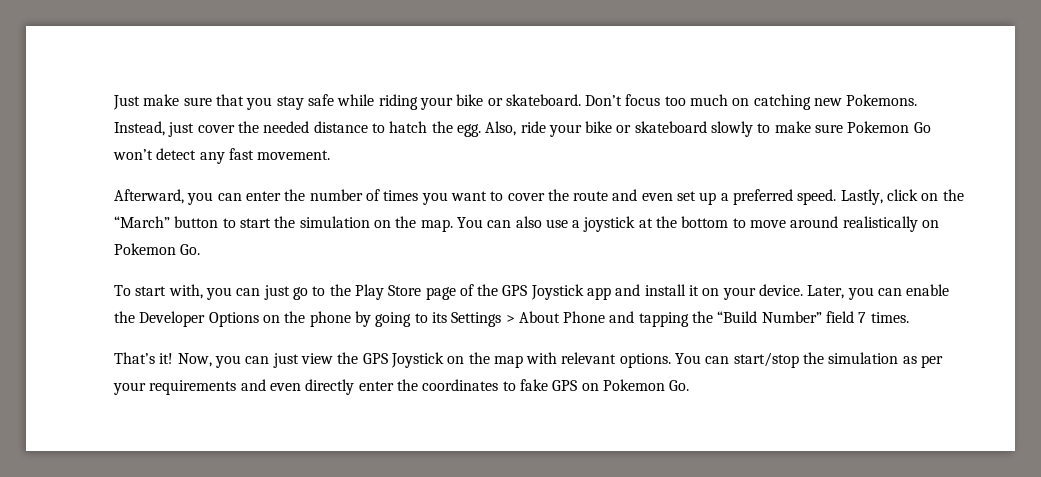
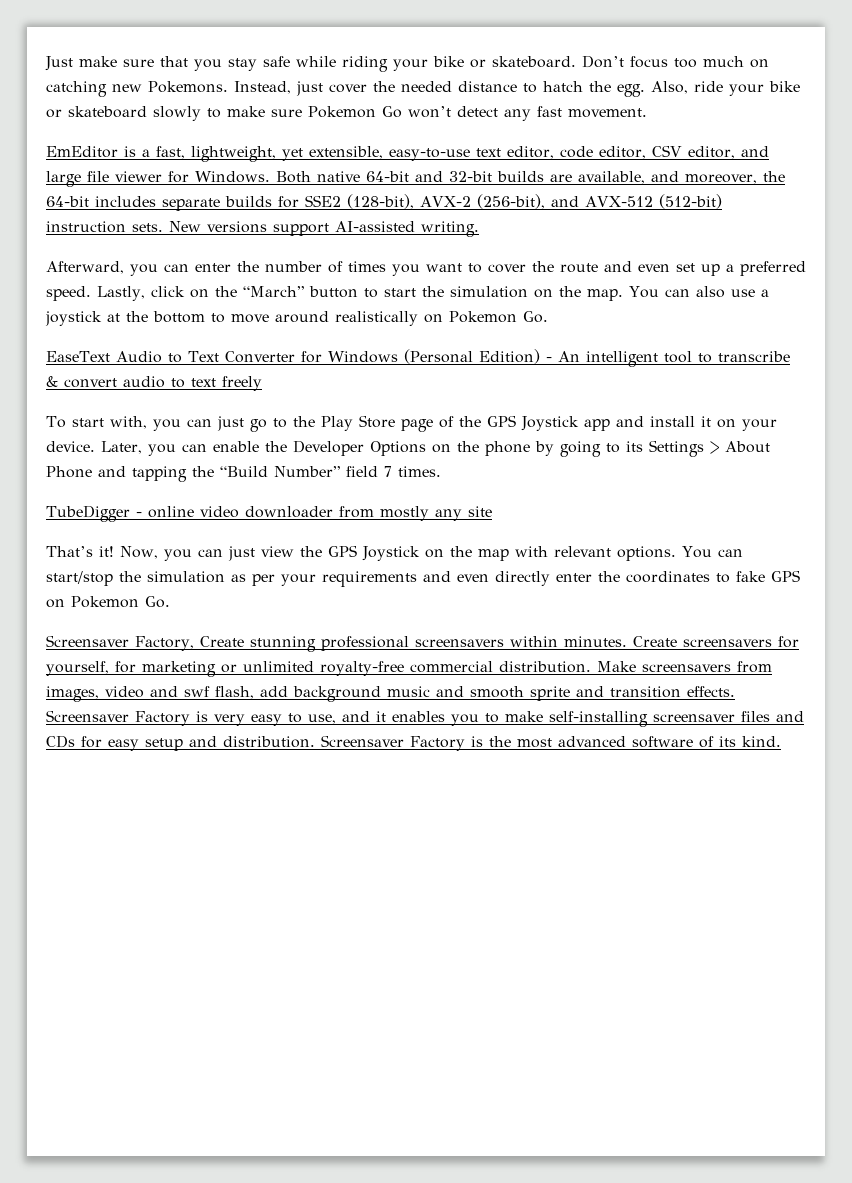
(331, 155) none -> [46,145,769,162] [46,171,785,187] [46,194,722,211] [46,221,479,237] // EmEditor is a fast, lightweight, yet extensible, easy-to-use text editor, code editor, CSV editor, and large file viewer for Windows. Both native 64-bit and 32-bit builds are available, and moreover, the 64-bit includes separate builds for SSE2 (128-bit), AVX-2 (256-bit), and AVX-512 (512-bit) instruction sets. New versions support AI-assisted writing.
(201, 249) none -> [46,349,790,367] [46,376,262,391] // EaseText Audio to Text Converter for Windows (Personal Edition) - An intelligent tool to transcribe & convert audio to text freely
(909, 317) none -> [46,505,492,522] // TubeDigger - online video downloader from mostly any site
(690, 385) none -> [46,635,799,652] [46,661,772,677] [46,686,735,702] [46,710,804,727] [46,735,781,751] // Screensaver Factory, Create stunning professional screensavers within minutes. Create screensavers for yourself, for marketing or unlimited royalty-free commercial distribution. Make screensavers from images, video and swf flash, add background music and smooth sprite and transition effects. Screensaver Factory is very easy to use, and it enables you to make self-installing screensaver files and CDs for easy setup and distribution. Screensaver Factory is the most advanced software of its kind.

